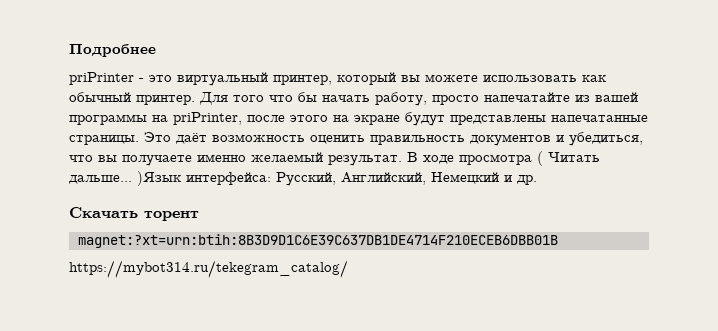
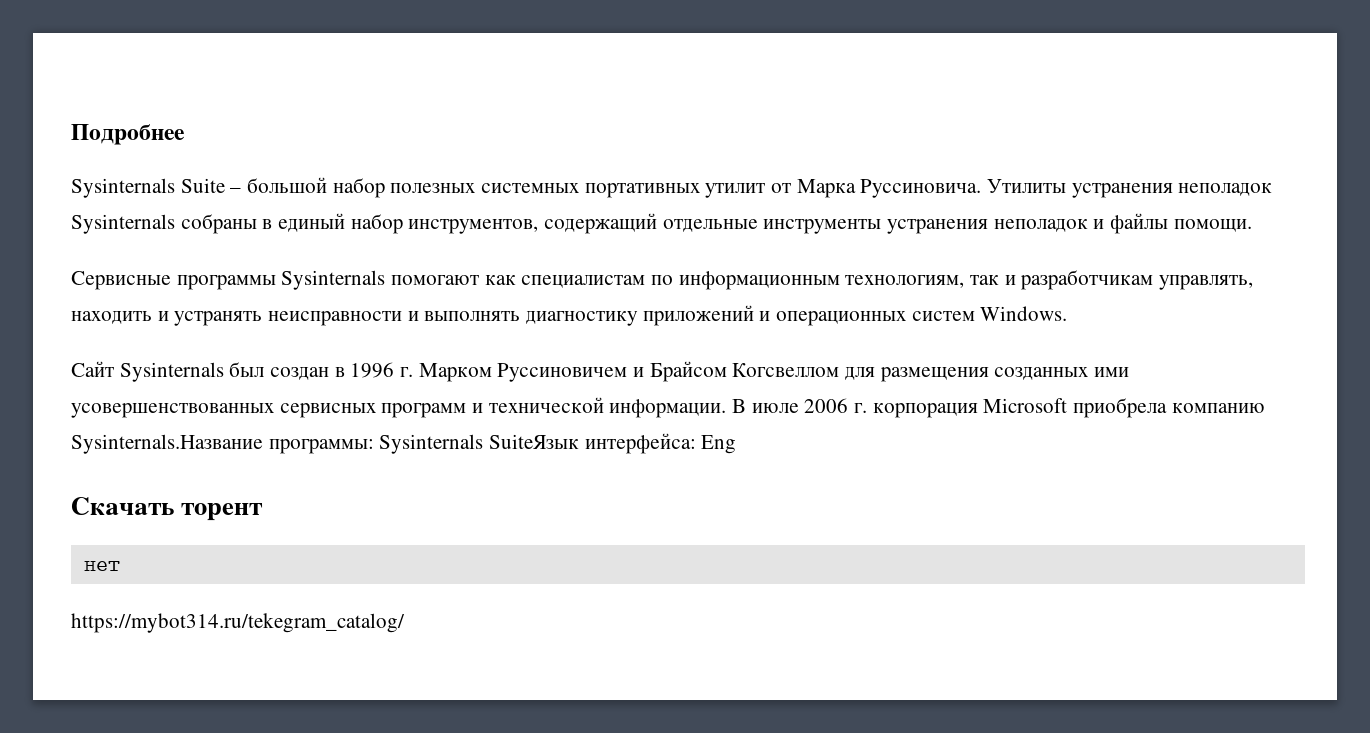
[69,72,607,86] [69,92,638,106] [69,112,648,126] [69,132,643,146] [69,151,600,166] [69,171,537,186] priPrinter - это виртуальный принтер, который вы можете использовать как обычный принтер. Для того что бы начать работу, просто напечатайте из вашей программы на priPrinter, после этого на экране будут представлены напечатанные страницы. Это даёт возможность оценить правильность документов и убедиться, что вы получаете именно желаемый результат. В ходе просмотра ( Читать дальше... )Язык интерфейса: Русский, Английский, Немецкий и др. -> [71,177,1273,198] [71,213,1252,234] [71,270,1254,290] [71,305,1068,326] [71,361,1130,382] [71,397,1265,418] [71,433,737,454] Sysinternals Suite – большой набор полезных системных портативных утилит от Марка Руссиновича. Утилиты устранения неполадок Sysinternals собраны в единый набор инструментов, содержащий отдельные инструменты устранения неполадок и файлы помощи. // Сервисные программы Sysinternals помогают как специалистам по информационным технологиям, так и разработчикам управлять, находить и устранять неисправности и выполнять диагностику приложений и операционных систем Windows. // Сайт Sysinternals был создан в 1996 г. Марком Руссиновичем и Брайсом Когсвеллом для размещения созданных ими усовершенствованных сервисных программ и технической информации. В июле 2006 г. корпорация Microsoft приобрела компанию Sysinternals.Название программы: Sysinternals SuiteЯзык интерфейса: Eng
[77,234,558,248] magnet:?xt=urn:btih:8B3D9D1C6E39C637DB1DE4714F210ECEB6DBB01B -> [83,561,120,571] нет

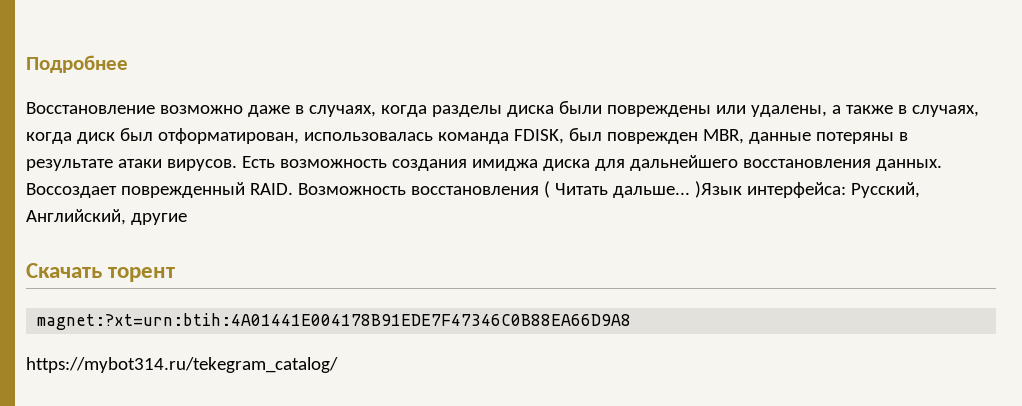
[71,177,1273,198] [71,213,1252,234] [71,270,1254,290] [71,305,1068,326] [71,361,1130,382] [71,397,1265,418] [71,433,737,454] Sysinternals Suite – большой набор полезных системных портативных утилит от Марка Руссиновича. Утилиты устранения неполадок Sysinternals собраны в единый набор инструментов, содержащий отдельные инструменты устранения неполадок и файлы помощи. // Сервисные программы Sysinternals помогают как специалистам по информационным технологиям, так и разработчикам управлять, находить и устранять неисправности и выполнять диагностику приложений и операционных систем Windows. // Сайт Sysinternals был создан в 1996 г. Марком Руссиновичем и Брайсом Когсвеллом для размещения созданных ими усовершенствованных сервисных программ и технической информации. В июле 2006 г. корпорация Microsoft приобрела компанию Sysinternals.Название программы: Sysinternals SuiteЯзык интерфейса: Eng -> [26,101,979,117] [26,128,908,144] [26,155,942,171] [26,181,920,198] [26,209,187,225] Восстановление возможно даже в случаях, когда разделы диска были повреждены или удалены, а также в случаях, когда диск был отформатирован, использовалась команда FDISK, был поврежден MBR, данные потеряны в результате атаки вирусов. Есть возможность создания имиджа диска для дальнейшего восстановления данных. Воссоздает поврежденный RAID. Возможность восстановления ( Читать дальше... )Язык интерфейса: Русский, Английский, другие
[83,561,120,571] нет -> [37,313,632,330] magnet:?xt=urn:btih:4A01441E004178B91EDE7F47346C0B88EA66D9A8

